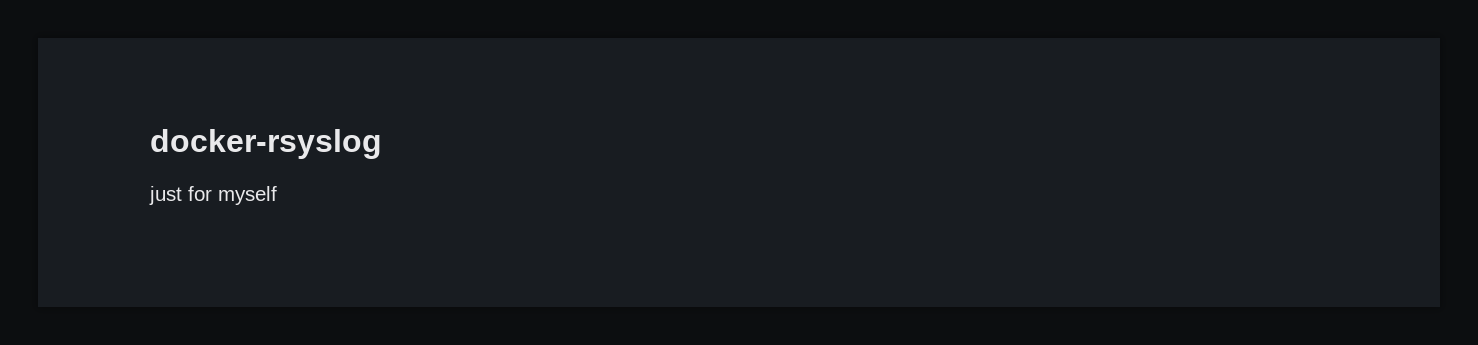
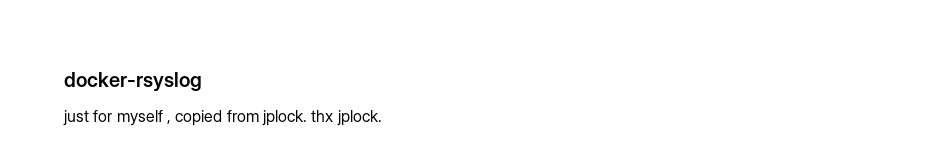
(277, 195) none -> [166,110,382,126] , copied from jplock. thx jplock.

